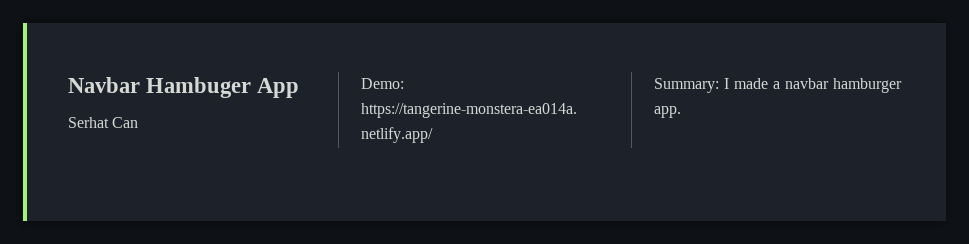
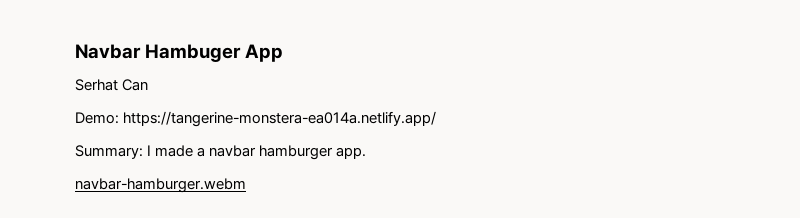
(681, 112) none -> [75,178,246,193] // navbar-hamburger.webm

